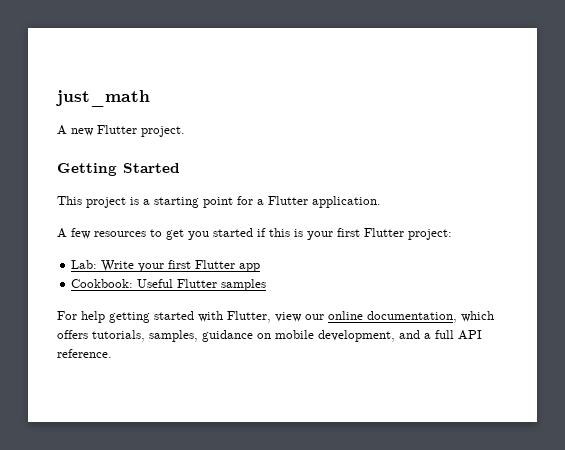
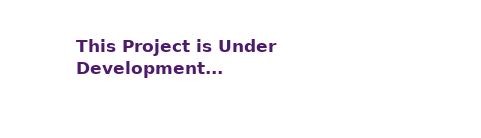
[56,90,150,107] [57,125,185,137] [57,163,180,176] [57,196,381,208] [57,228,452,240] [71,260,261,272] [71,279,267,291] [57,311,494,323] [57,330,482,342] [57,349,112,358] just_math // A new Flutter project. // Getting Started // This project is a starting point for a Flutter application. // A few resources to get you started if this is your first Flutter project: // Lab: Write your first Flutter app // Cookbook: Useful Flutter samples // For help getting started with Flutter, view our online documentation, which offers tutorials, samples, guidance on mobile development, and a full API reference. -> [76,39,277,56] [76,61,223,78] This Project is Under Development...

